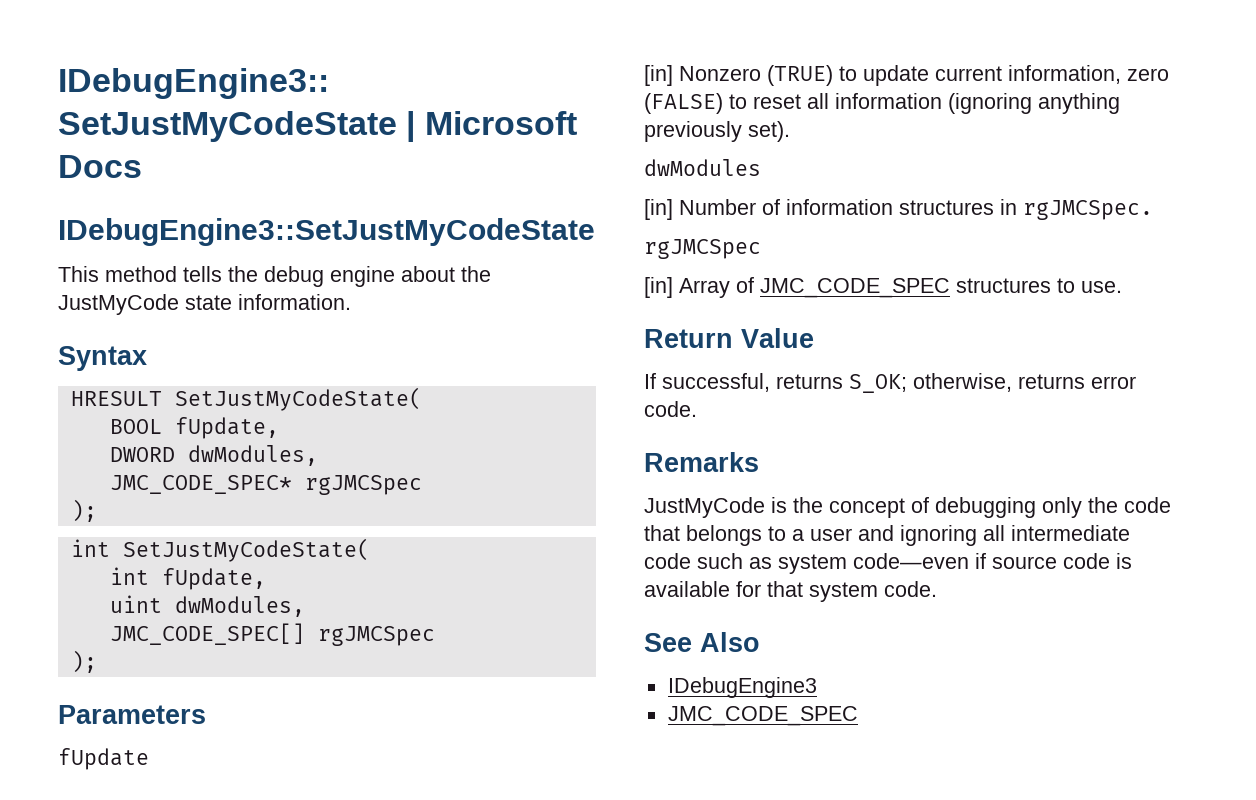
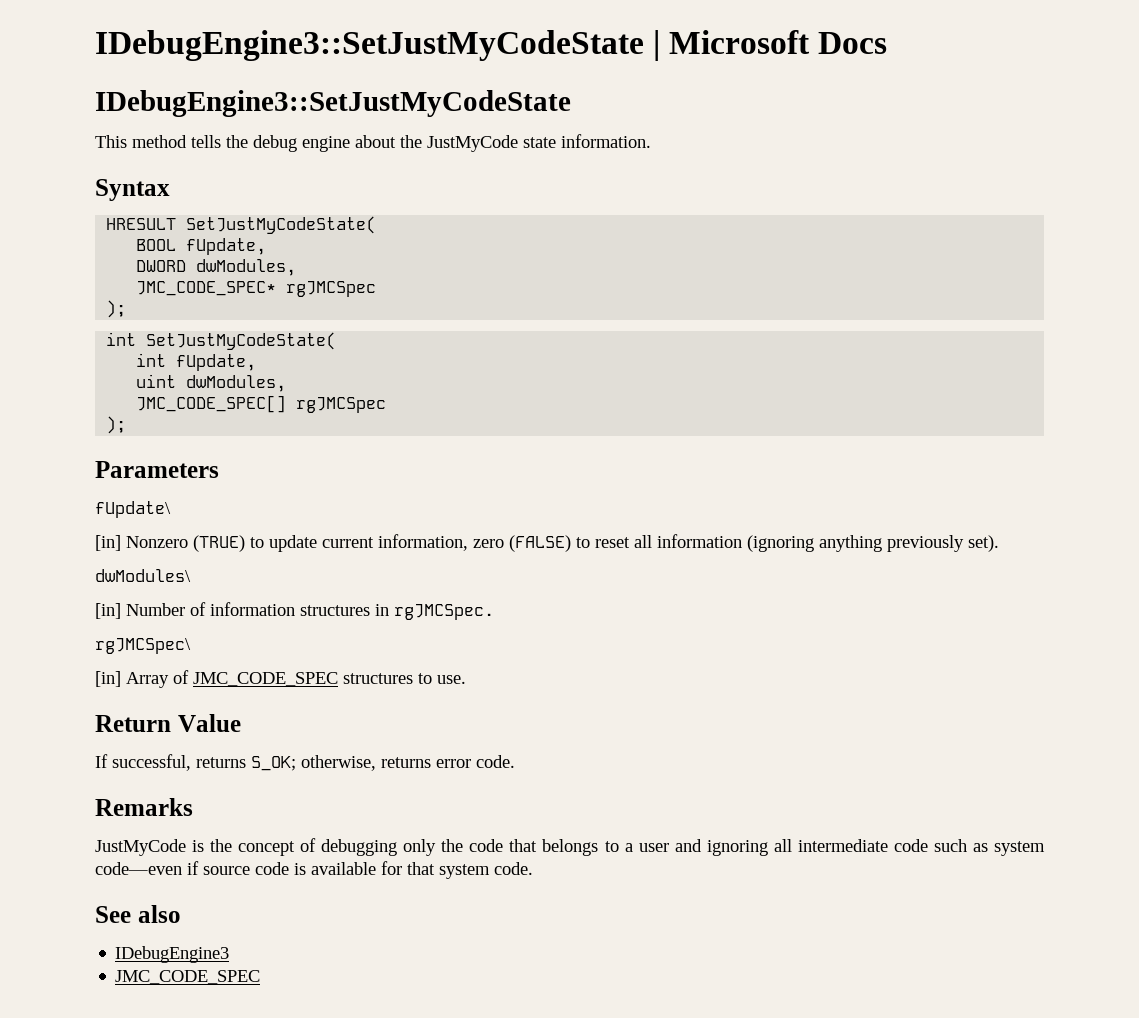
[58,748,149,770] fUpdate -> [95,501,171,518] fUpdate\
[644,159,761,176] dwModules -> [95,569,191,582] dwModules\
[644,239,761,259] rgJMCSpec -> [95,638,191,654] rgJMCSpec\
[700,632,760,652] Also -> [137,905,181,923] also

